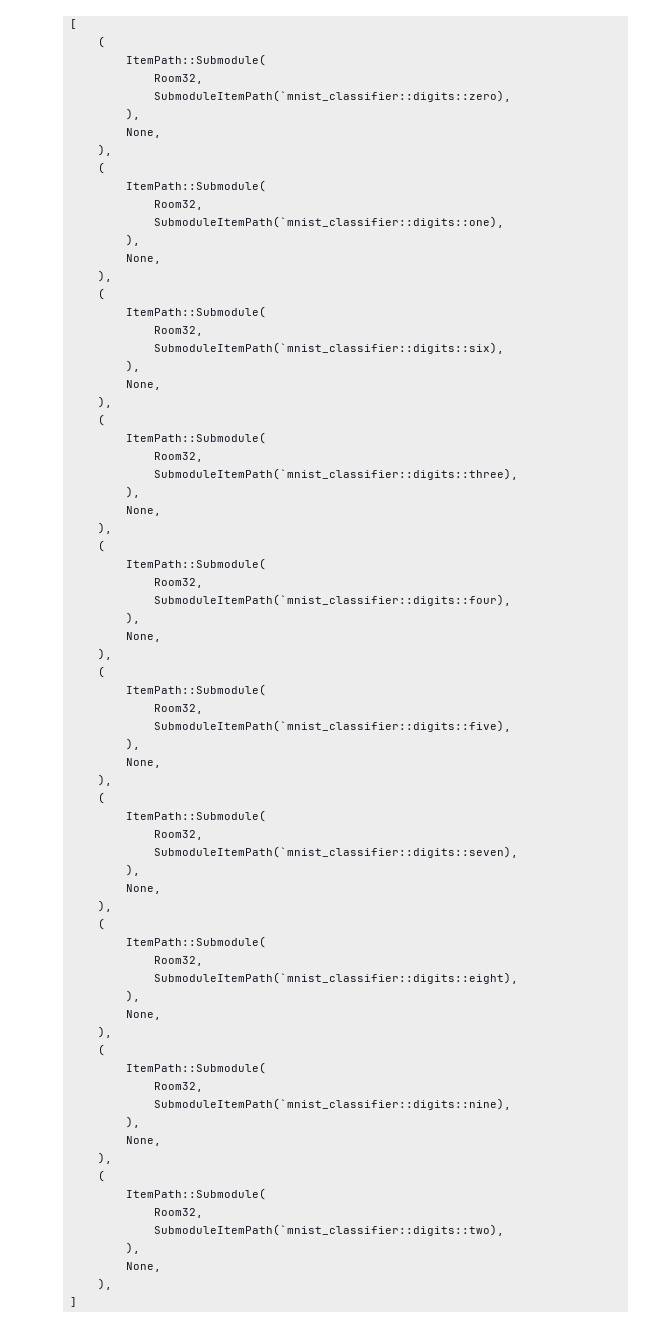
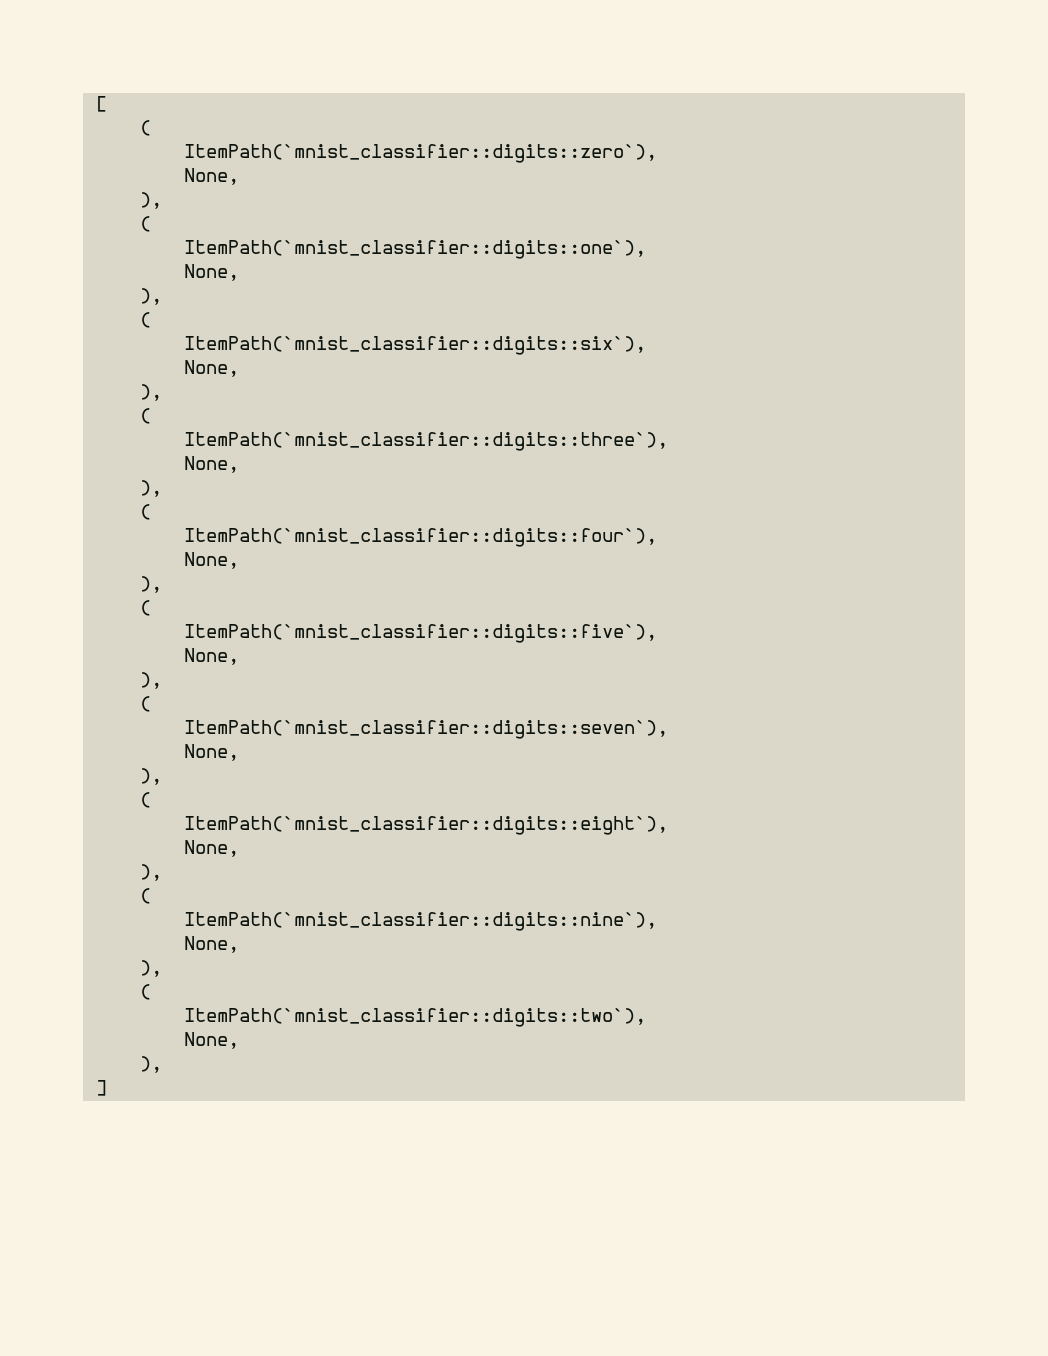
[126,54,267,66] [154,74,204,84] [154,90,512,102] [126,108,141,120] [126,128,162,138] [98,144,113,156] [98,162,106,174] [126,180,267,192] [154,200,204,210] [154,216,505,228] [126,234,141,246] [126,254,162,264] [98,270,113,282] [98,288,106,300] [126,306,267,318] [154,326,204,336] [154,342,505,354] [126,360,141,372] [126,380,162,390] [98,396,113,408] [98,414,106,426] [126,432,267,444] [154,452,204,462] [154,468,519,480] [126,486,141,498] [126,506,162,516] [98,522,113,534] [98,540,106,552] [126,558,267,570] [154,578,204,588] [154,594,512,606] [126,612,141,624] [126,632,162,642] [98,648,113,660] [98,666,106,678] [126,684,267,696] [154,704,204,714] [154,720,512,732] [126,738,141,750] [126,758,162,768] [98,774,113,786] [98,792,106,804] [126,810,267,822] [154,830,204,840] [154,846,519,858] [126,864,141,876] [126,884,162,894] [98,900,113,912] [98,918,106,930] [126,936,267,948] [154,956,204,966] [154,972,519,984] [126,990,141,1002] [126,1010,162,1020] [98,1026,113,1038] [98,1044,106,1056] [126,1062,267,1074] [154,1082,204,1092] [154,1098,512,1110] [126,1116,141,1128] [126,1136,162,1146] [98,1152,113,1164] [98,1170,106,1182] [126,1188,267,1200] [154,1208,204,1218] [154,1224,505,1236] [126,1242,141,1254] ItemPath::Submodule( // Room32, // SubmoduleItemPath(`mnist_classifier::digits::zero), // ), // None, // ), // ( // ItemPath::Submodule( // Room32, // SubmoduleItemPath(`mnist_classifier::digits::one), // ), // None, // ), // ( // ItemPath::Submodule( // Room32, // SubmoduleItemPath(`mnist_classifier::digits::six), // ), // None, // ), // ( // ItemPath::Submodule( // Room32, // SubmoduleItemPath(`mnist_classifier::digits::three), // ), // None, // ), // ( // ItemPath::Submodule( // Room32, // SubmoduleItemPath(`mnist_classifier::digits::four), // ), // None, // ), // ( // ItemPath::Submodule( // Room32, // SubmoduleItemPath(`mnist_classifier::digits::five), // ), // None, // ), // ( // ItemPath::Submodule( // Room32, // SubmoduleItemPath(`mnist_classifier::digits::seven), // ), // None, // ), // ( // ItemPath::Submodule( // Room32, // SubmoduleItemPath(`mnist_classifier::digits::eight), // ), // None, // ), // ( // ItemPath::Submodule( // Room32, // SubmoduleItemPath(`mnist_classifier::digits::nine), // ), // None, // ), // ( // ItemPath::Submodule( // Room32, // SubmoduleItemPath(`mnist_classifier::digits::two), // ), -> [183,144,657,163] [183,168,239,185] [139,192,162,209] [139,216,151,232] [183,240,646,259] [183,264,239,281] [139,288,162,305] [139,312,151,328] [183,336,646,355] [183,360,239,377] [139,384,162,401] [139,408,151,424] [183,432,668,451] [183,456,239,473] [139,480,162,497] [139,504,151,520] [183,528,657,547] [183,552,239,569] [139,576,162,593] [139,600,151,616] [183,624,657,643] [183,648,239,665] [139,672,162,689] [139,696,151,712] [183,720,668,739] [183,744,239,761] [139,768,162,785] [139,792,151,808] [183,816,668,835] [183,840,239,857] [139,864,162,881] [139,888,151,904] [183,912,657,931] [183,936,239,953] [139,960,162,977] [139,984,151,1000] [183,1008,646,1027] ItemPath(`mnist_classifier::digits::zero`), // None, // ), // ( // ItemPath(`mnist_classifier::digits::one`), // None, // ), // ( // ItemPath(`mnist_classifier::digits::six`), // None, // ), // ( // ItemPath(`mnist_classifier::digits::three`), // None, // ), // ( // ItemPath(`mnist_classifier::digits::four`), // None, // ), // ( // ItemPath(`mnist_classifier::digits::five`), // None, // ), // ( // ItemPath(`mnist_classifier::digits::seven`), // None, // ), // ( // ItemPath(`mnist_classifier::digits::eight`), // None, // ), // ( // ItemPath(`mnist_classifier::digits::nine`), // None, // ), // ( // ItemPath(`mnist_classifier::digits::two`),

